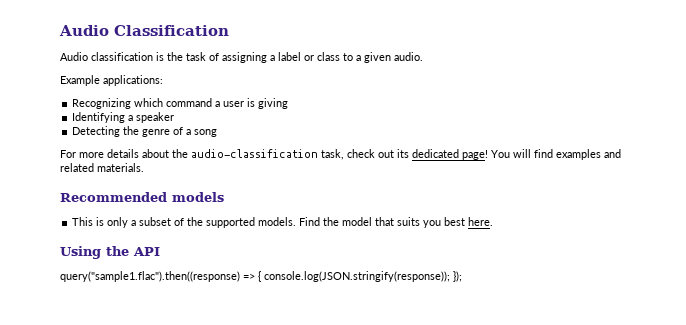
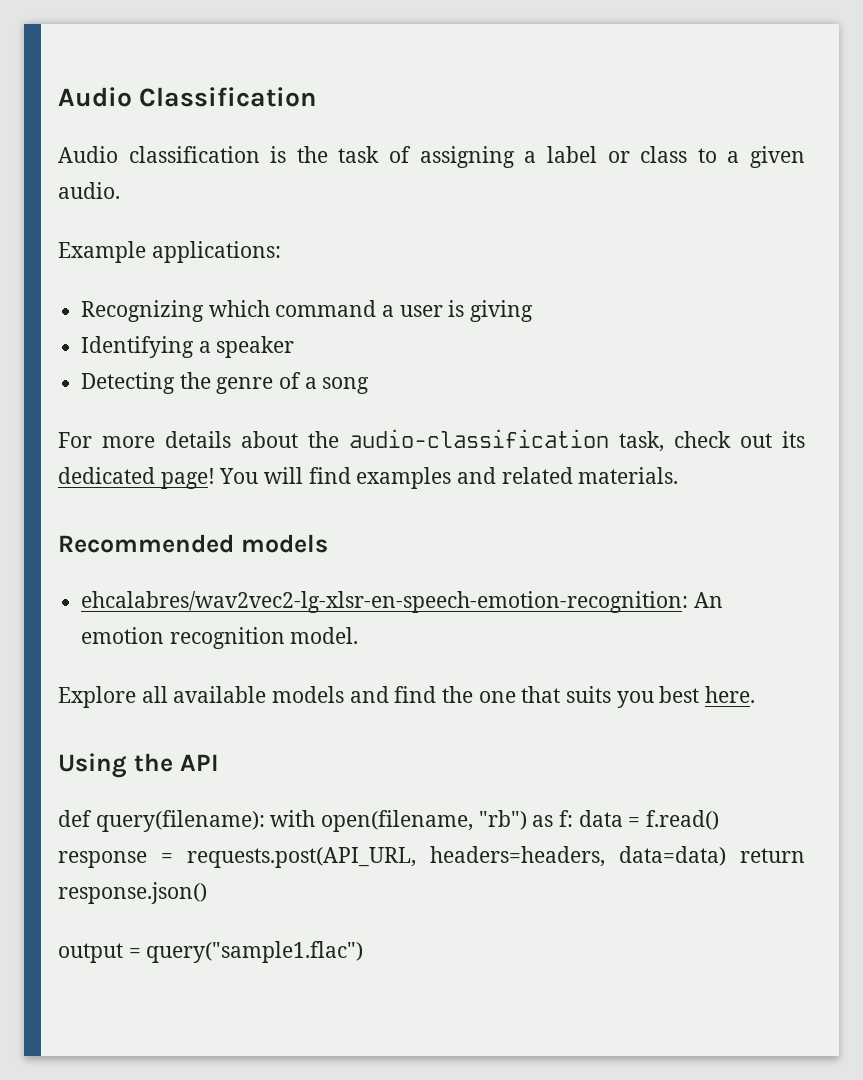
[72,217,373,228] This is only a subset of the supported models. Find the model -> [81,591,723,613] [81,627,359,649] [58,686,516,708] ehcalabres/wav2vec2-lg-xlsr-en-speech-emotion-recognition: An emotion recognition model. // Explore all available models and find the one
[60,271,462,282] query("sample1.flac").then((response) => { console.log(JSON.stringify(response)); }); -> [58,810,720,832] [58,846,805,868] [58,882,207,904] [58,941,364,963] def query(filename): with open(filename, "rb") as f: data = f.read() response = requests.post(API_URL, headers=headers, data=data) return response.json() // output = query("sample1.flac")

